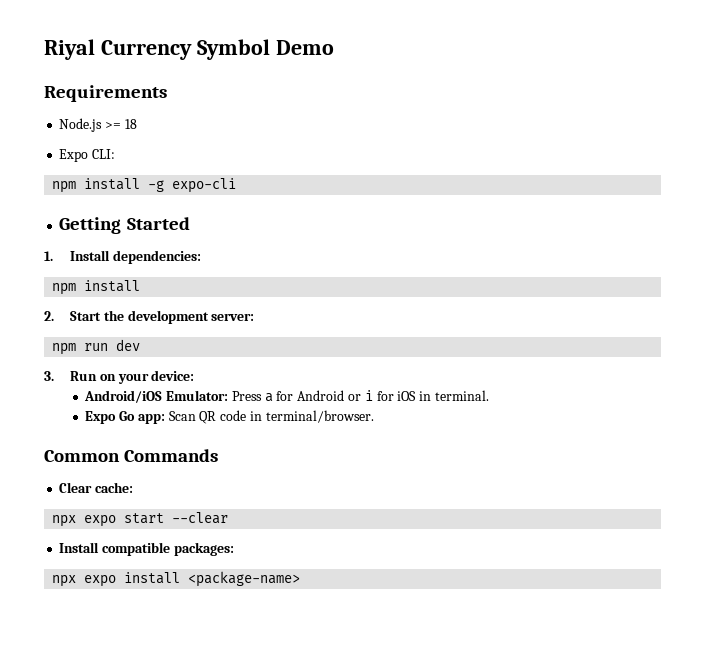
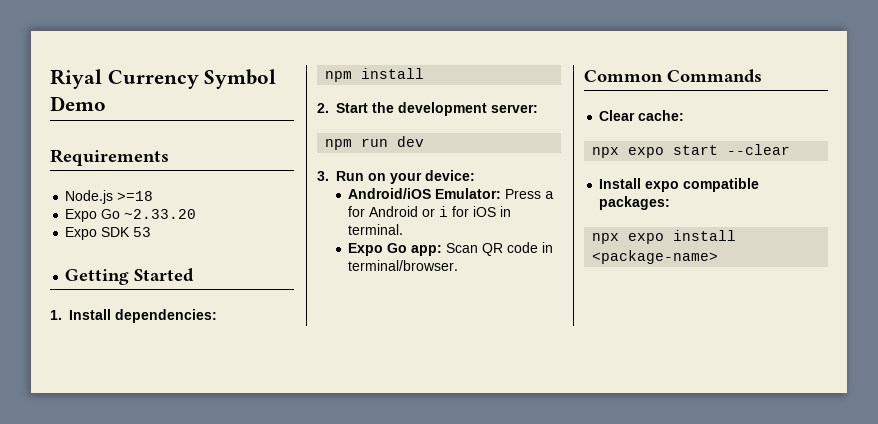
[105,119,137,129] [59,149,116,162] [52,178,237,193] >= 18 // Expo CLI: // npm install -g expo-cli -> [117,191,154,201] [65,209,197,222] [65,227,152,240] >=18 // Expo Go ~2.33.20 // Expo SDK 53
(100, 547) none -> [645,181,680,192] expo

